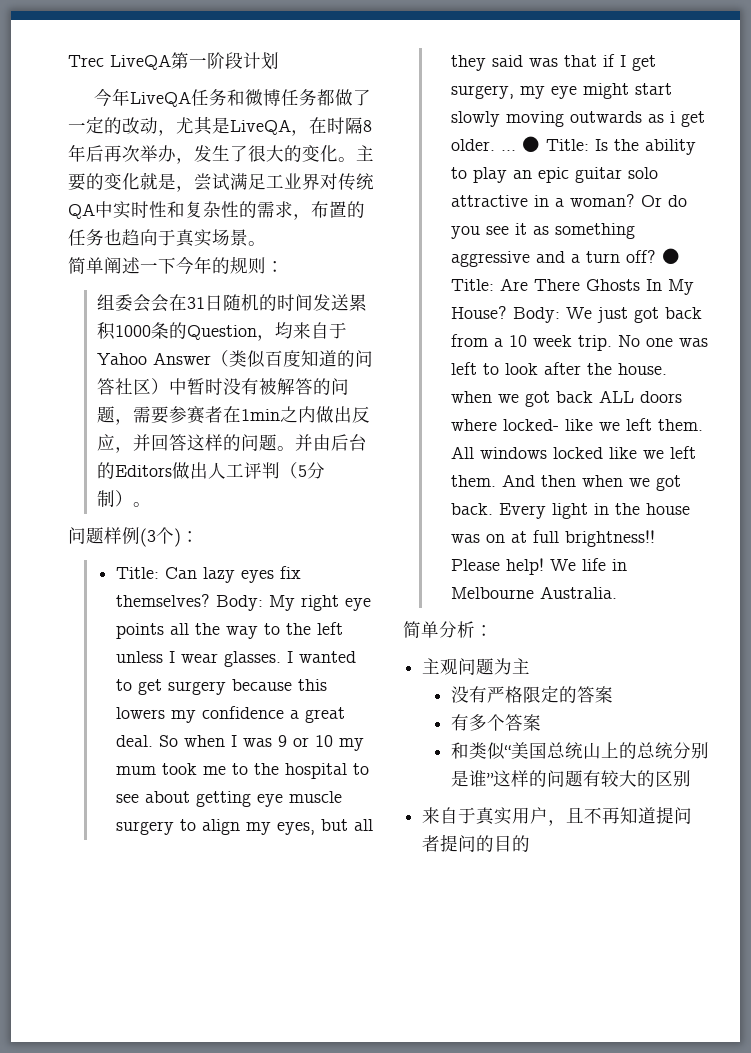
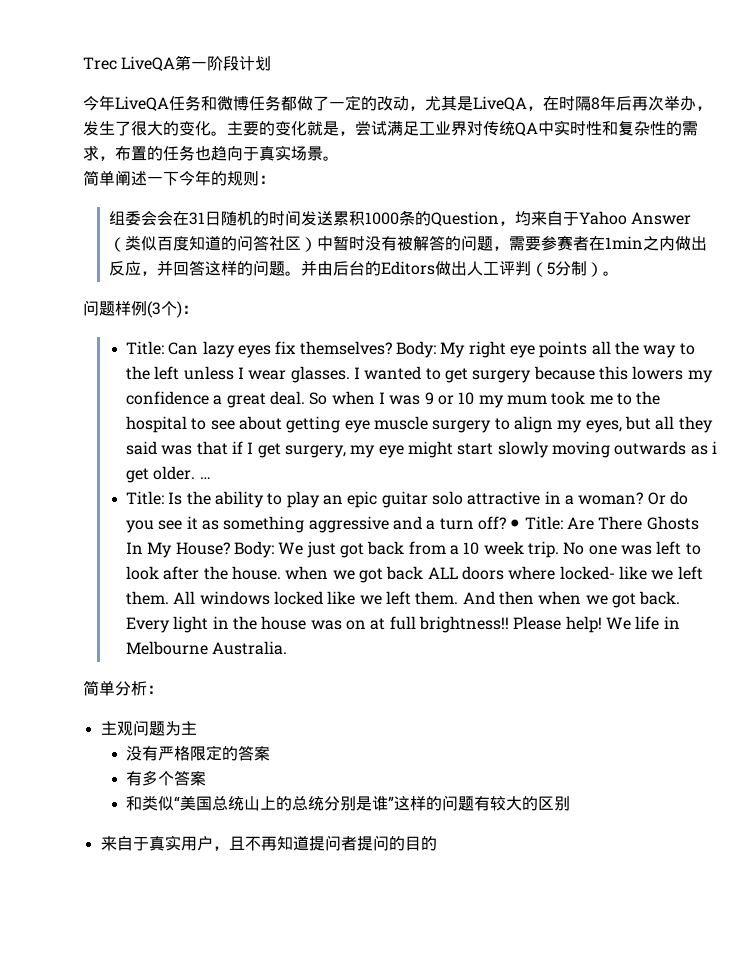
[521,136,540,152] ● -> (211, 478) //

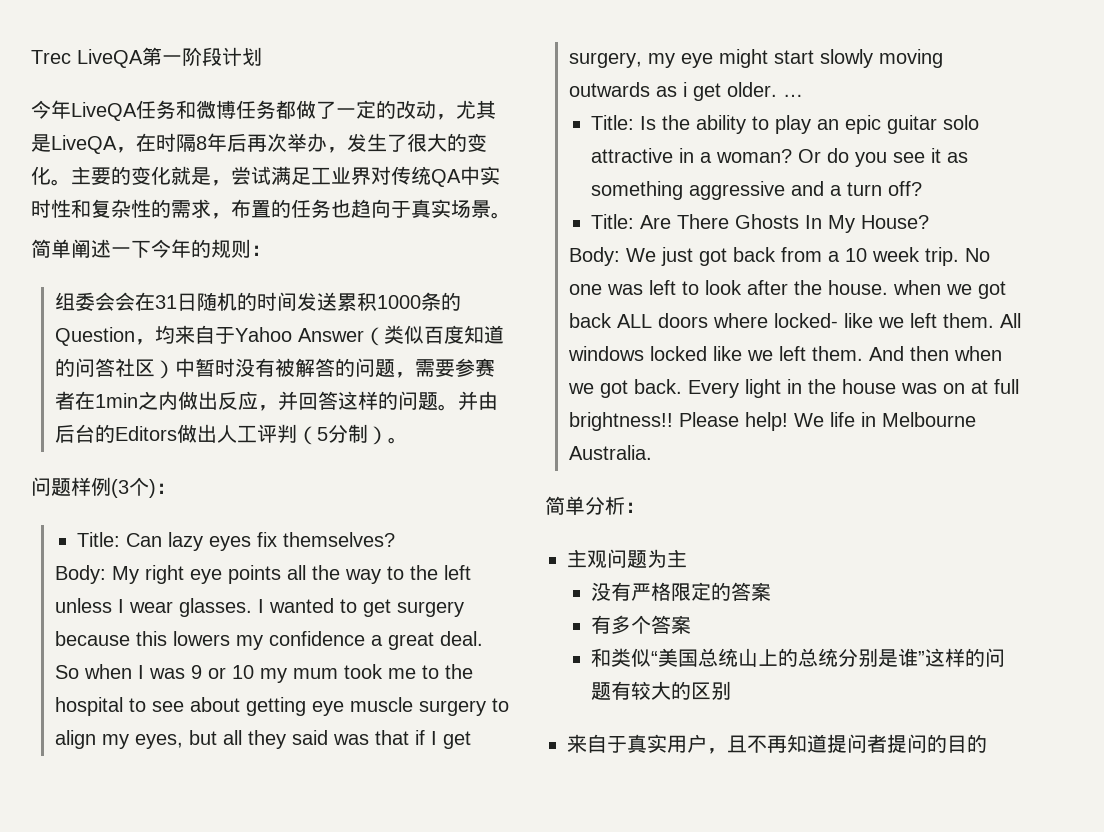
(392, 348) none -> (396, 539) //
[510,519,521,529] ● -> (923, 188) //
(230, 548) none -> (930, 222) //

